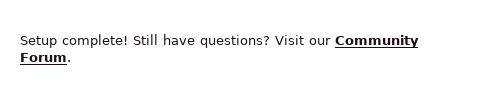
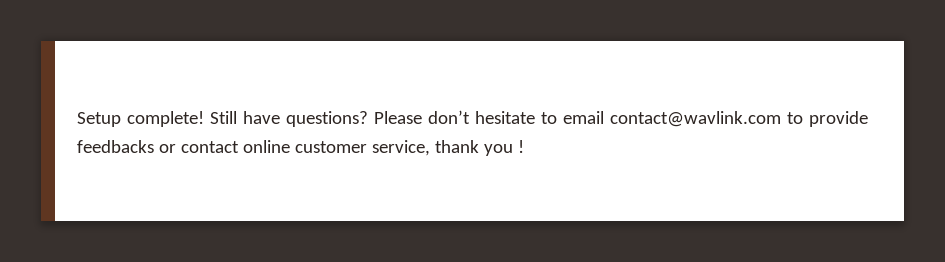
[275,35,419,48] [20,53,71,62] Visit our Community Forum. -> [374,110,868,127] [77,140,524,156] Please don’t hesitate to email contact@wavlink.com to provide feedbacks or contact online customer service, thank you !

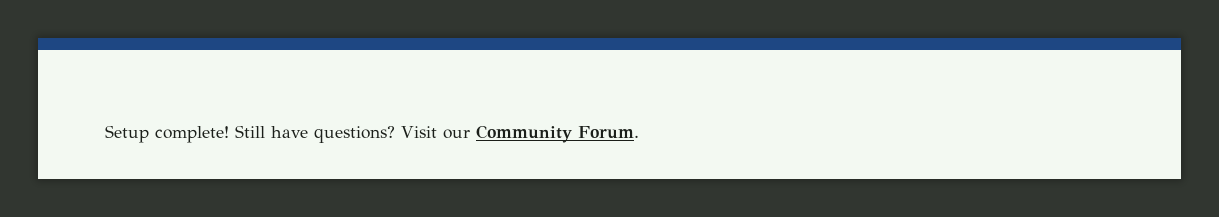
[374,110,868,127] [77,140,524,156] Please don’t hesitate to email contact@wavlink.com to provide feedbacks or contact online customer service, thank you ! -> [401,125,639,143] Visit our Community Forum.

